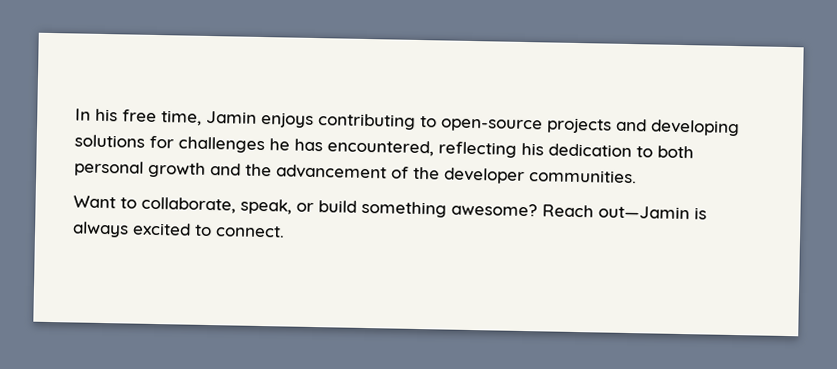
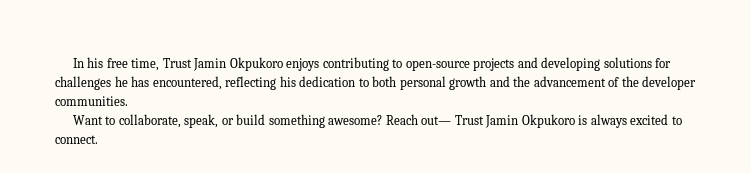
[206,110,257,124] Jamin -> [162,57,283,71] Trust Jamin Okpukoro
[598,205,690,220] out—Jamin -> [421,114,575,128] out— Trust Jamin Okpukoro

